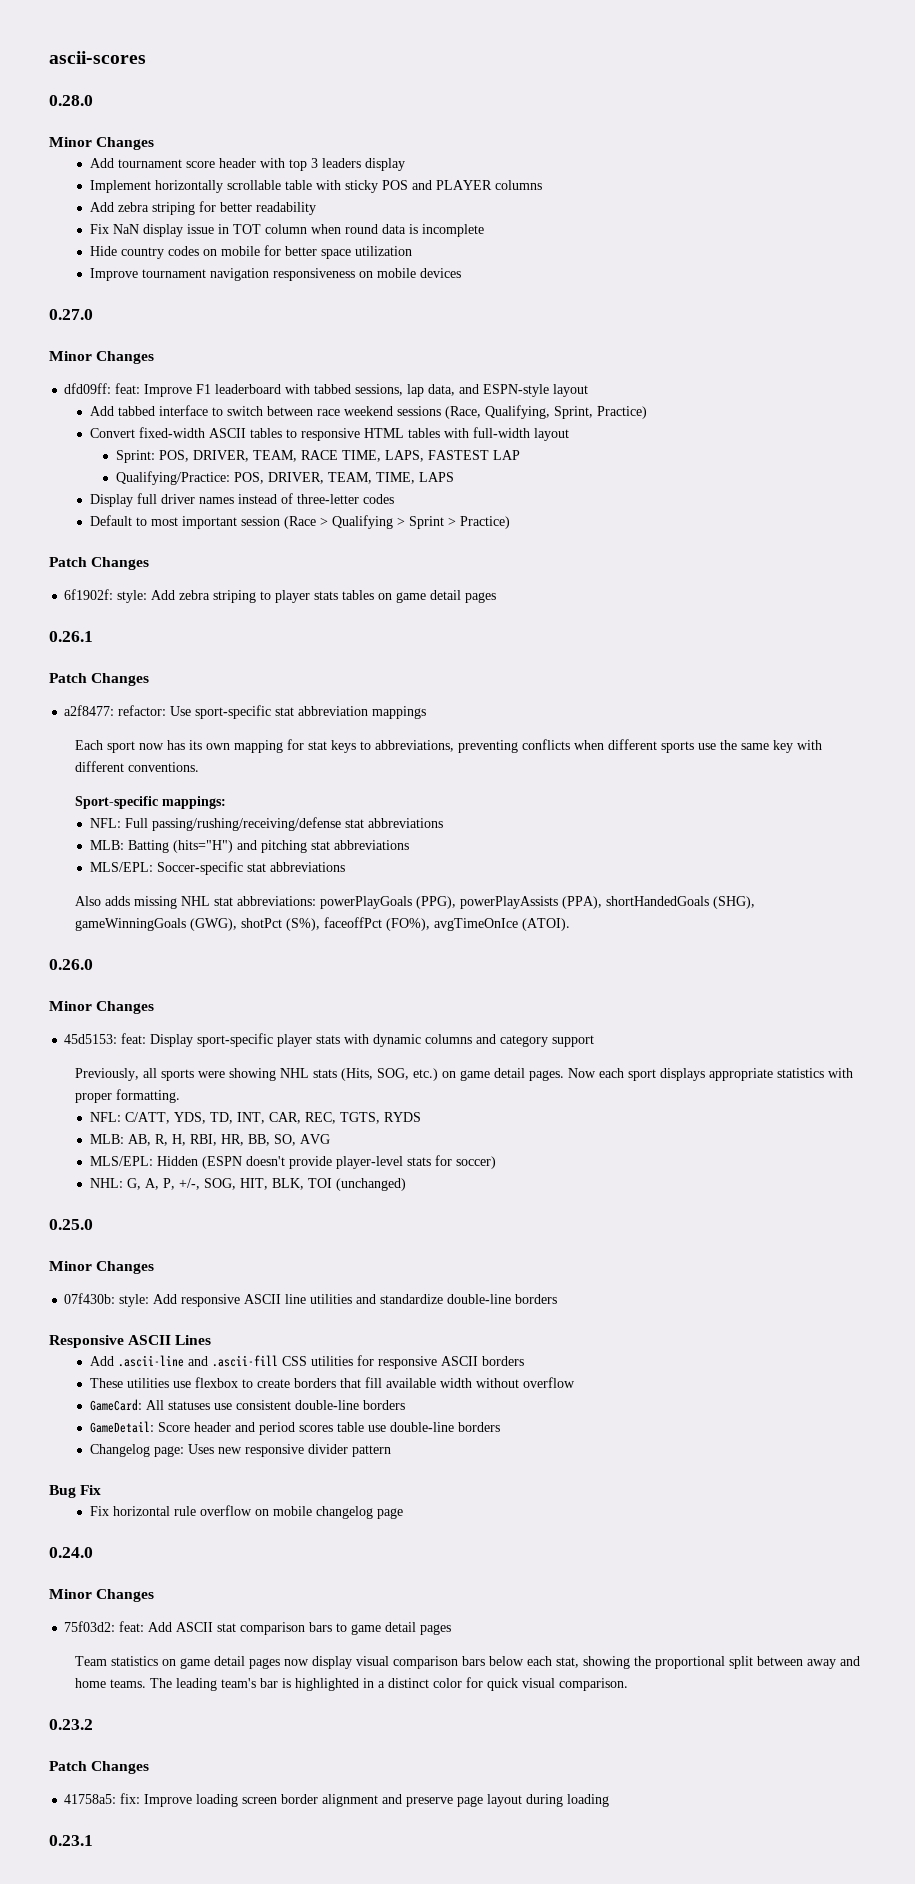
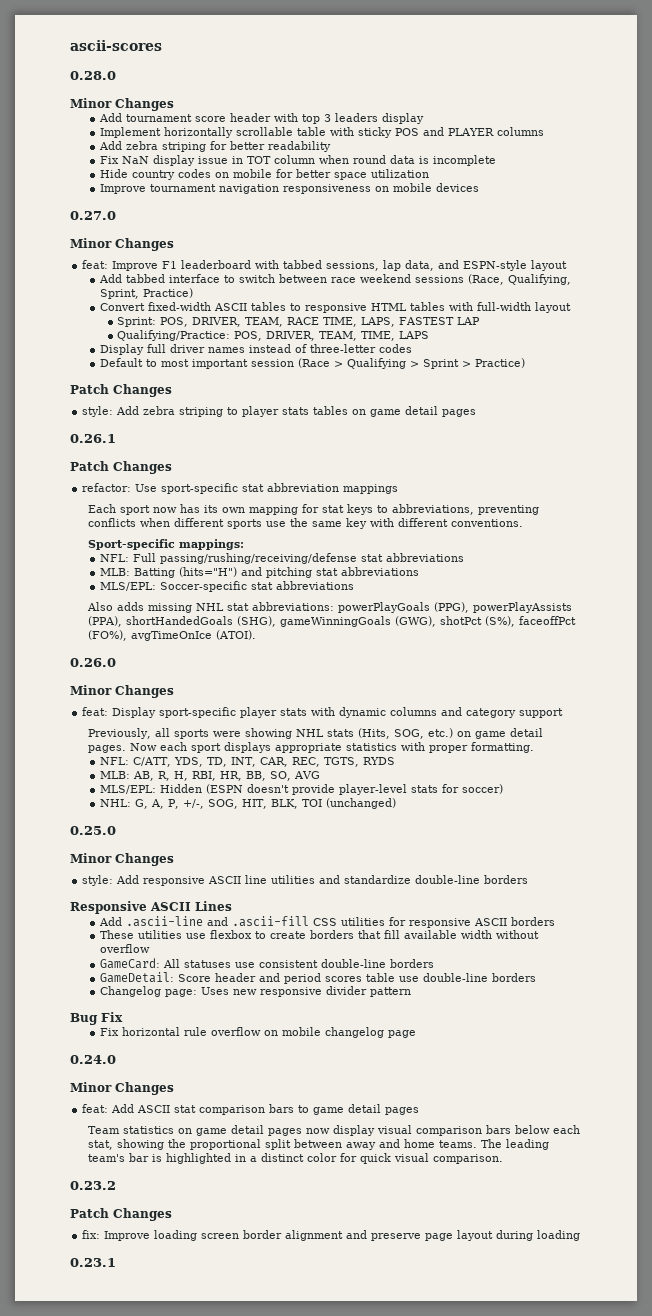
[64,383,112,394] dfd09ff: -> (174, 244) none
[64,589,114,600] 6f1902f: -> (172, 390) none
[64,705,115,716] a2f8477: -> (172, 467) none
[64,1034,118,1044] 45d5153: -> (174, 691) none
[64,1293,116,1304] 07f430b: -> (174, 859) none
[64,1621,116,1632] 75f03d2: -> (174, 1088) none
[64,1794,117,1804] 41758a5: -> (172, 1214) none

